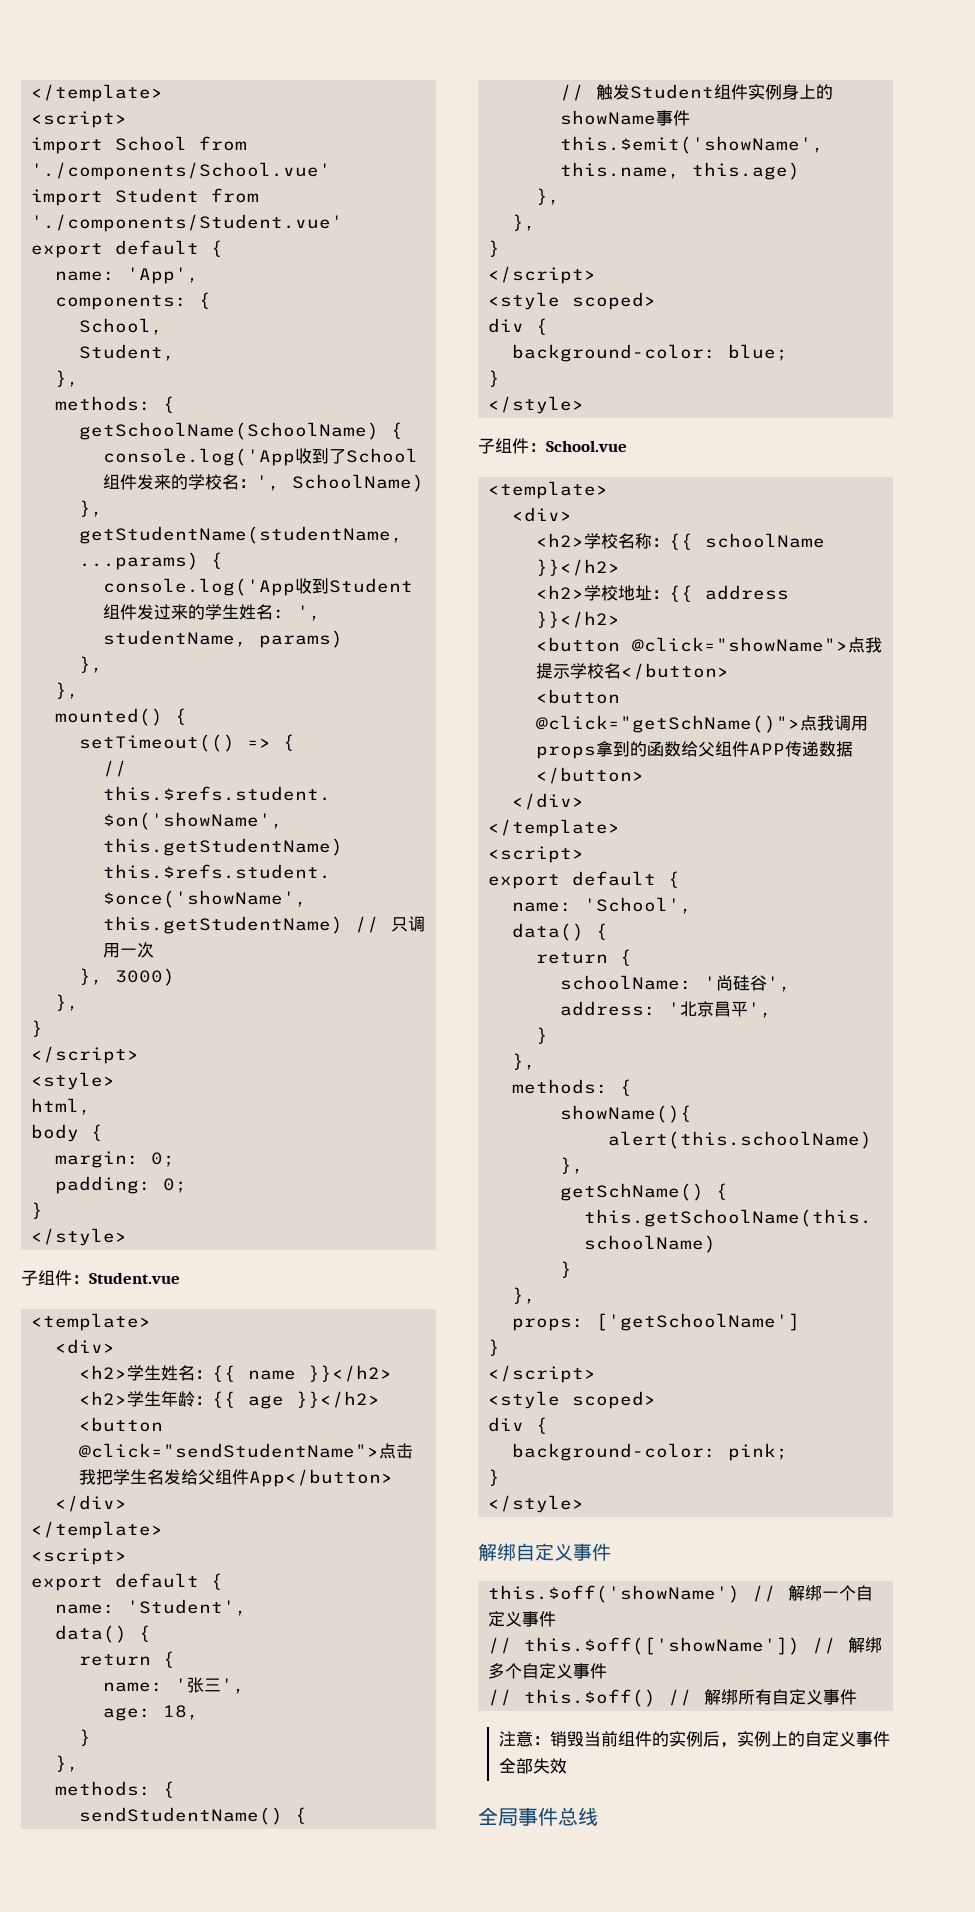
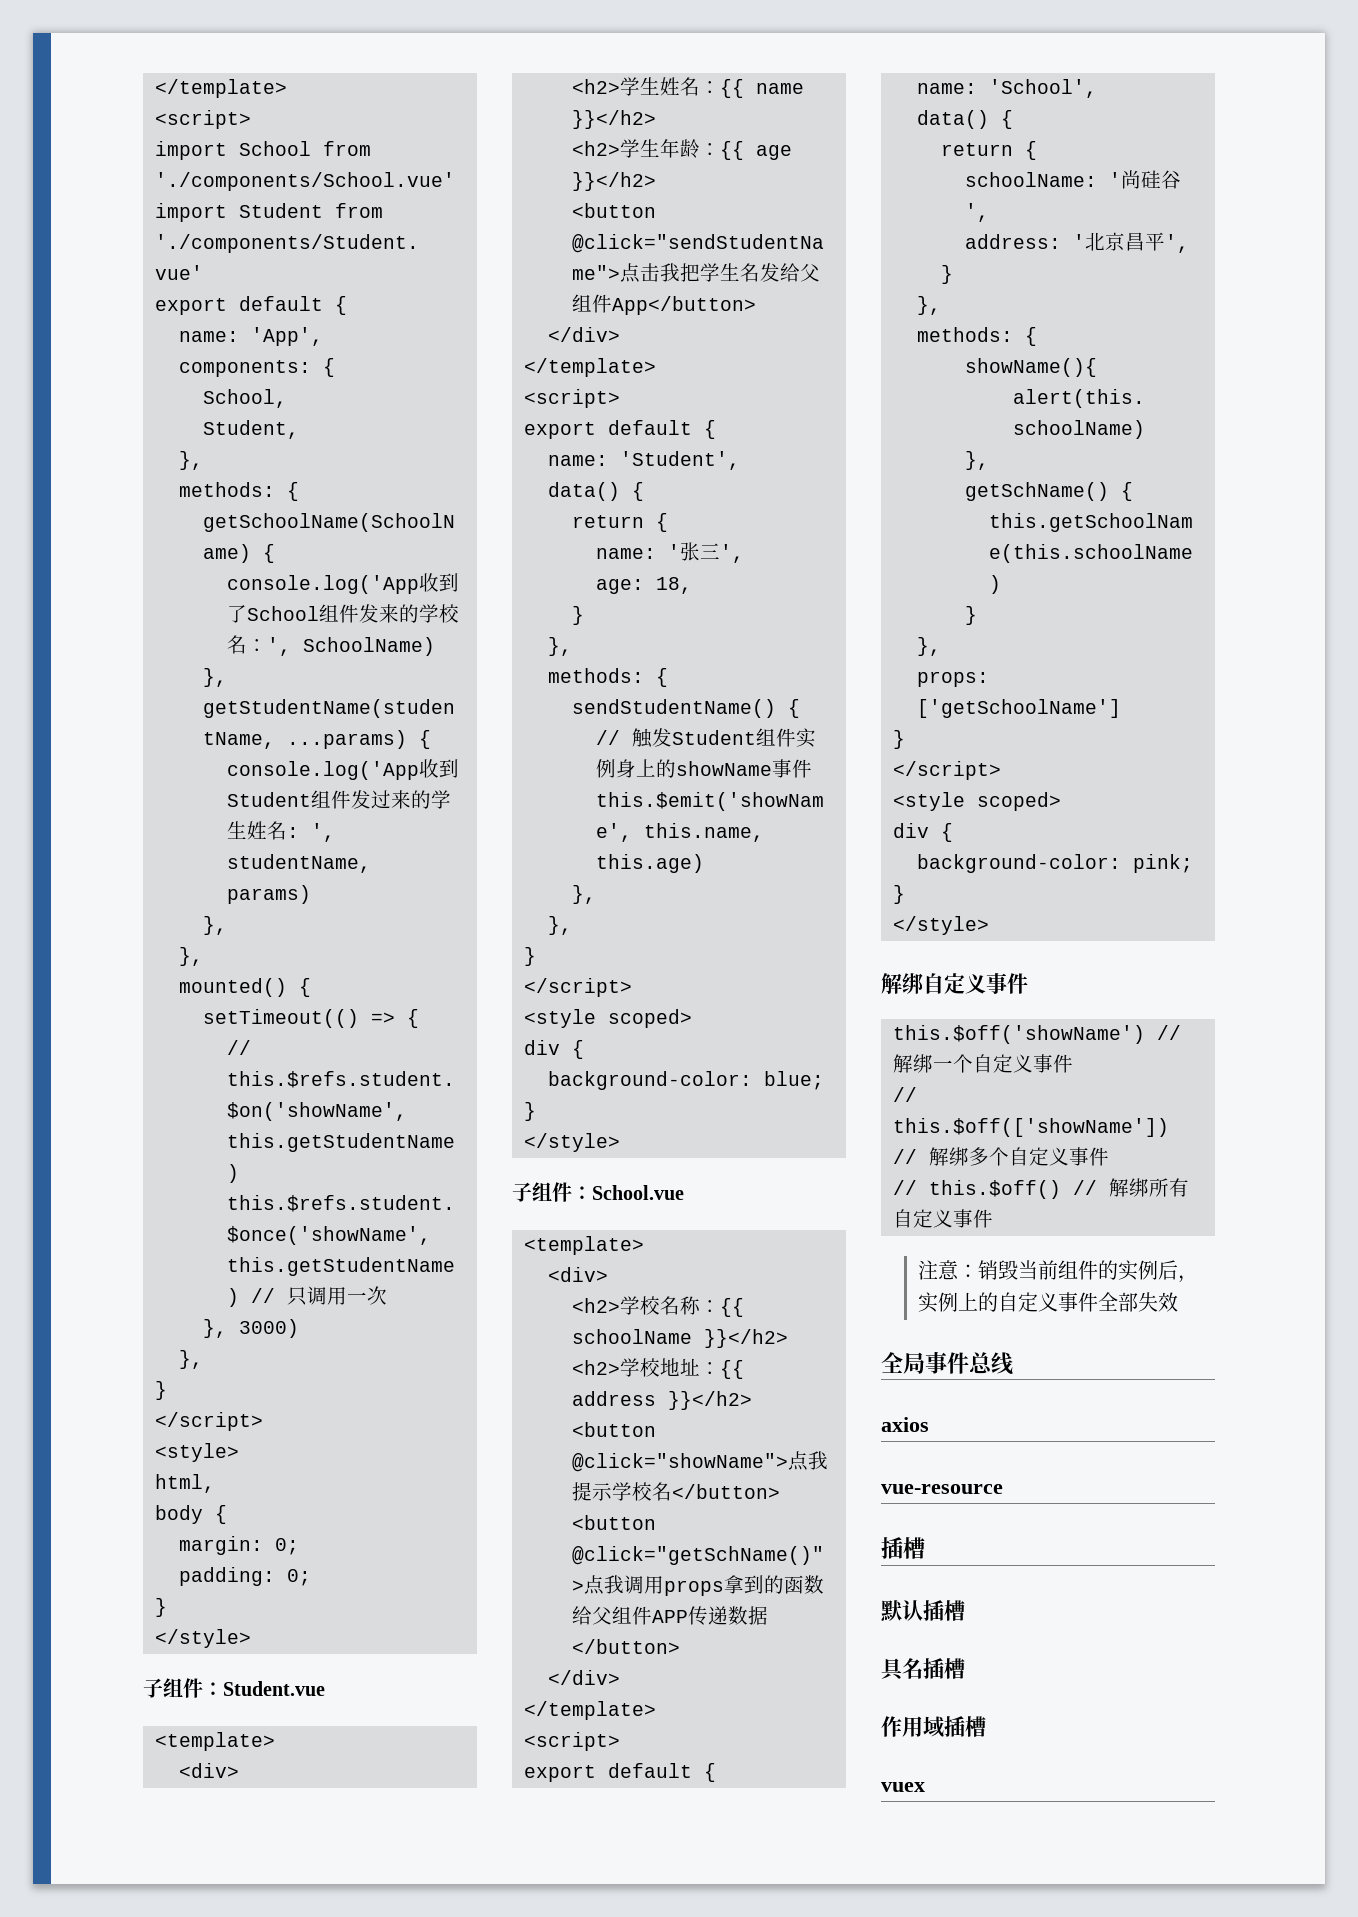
(598, 1816) none -> [881,1417,929,1432] [881,1484,1003,1494] [881,1537,925,1559] [881,1600,965,1622] [881,1658,965,1681] [881,1716,986,1738] [881,1782,925,1792] // axios // vue-resource // 插槽 // 默认插槽 // 具名插槽 // 作用域插槽 // vuex

